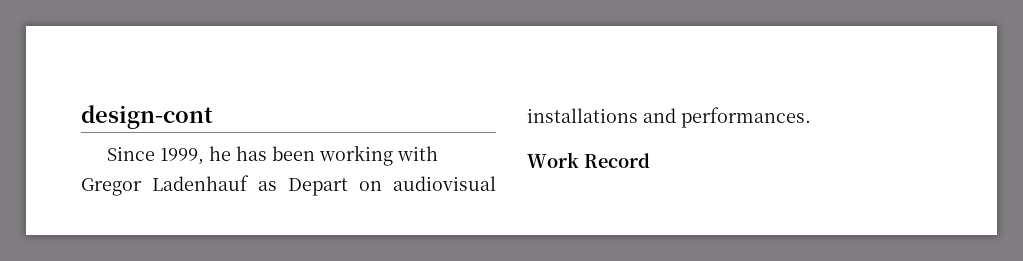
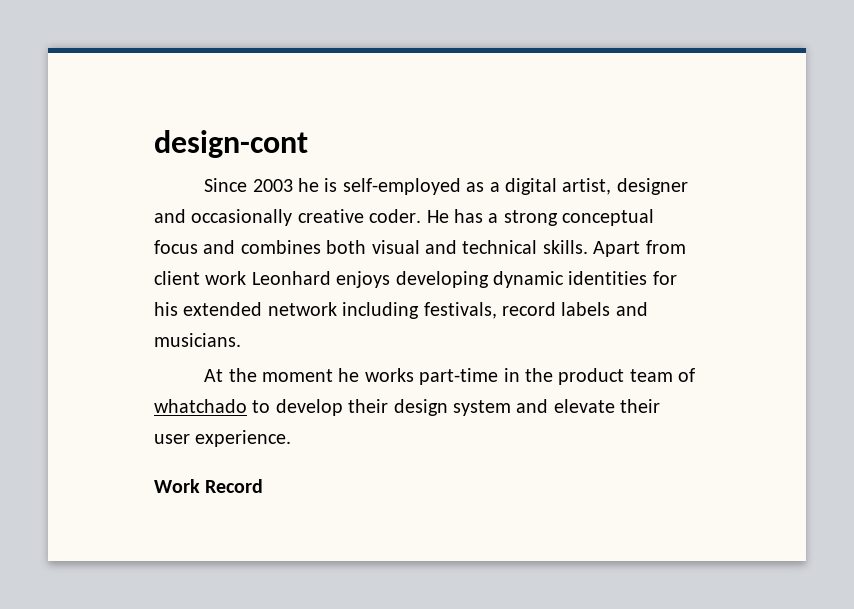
[160,145,439,166] [81,175,496,196] [527,107,811,128] 1999, he has been working with Gregor Ladenhauf as Depart on audiovisual installations and performances. -> [252,178,688,195] [154,209,655,226] [154,240,686,257] [154,271,677,288] [154,302,648,319] [154,333,241,347] [204,368,696,385] [154,399,661,416] [154,430,292,447] 2003 he is self-employed as a digital artist, designer and occasionally creative coder. He has a strong conceptual focus and combines both visual and technical skills. Apart from client work Leonhard enjoys developing dynamic identities for his extended network including festivals, record labels and musicians. // At the moment he works part-time in the product team of whatchado to develop their design system and elevate their user experience.

